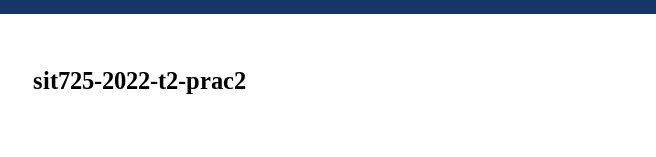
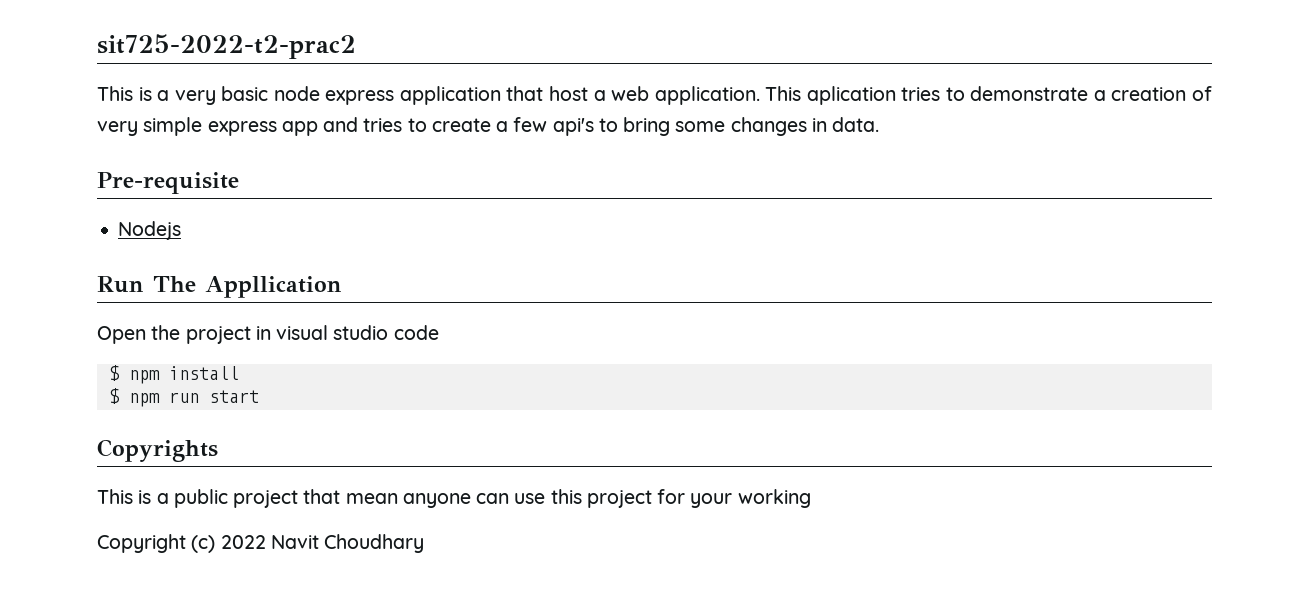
(246, 82) none -> [97,86,1212,105] [97,117,880,136] [97,172,239,194] [118,221,182,240] [97,276,342,298] [97,325,439,344] [108,365,239,384] [108,388,259,407] [97,439,218,462] [97,489,811,508] [97,534,425,553] // This is a very basic node express application that host a web application. This aplication tries to demonstrate a creation of very simple express app and tries to create a few api's to bring some changes in data. // Pre-requisite // Nodejs // Run The Appllication // Open the project in visual studio code // $ npm install // $ npm run start // Copyrights // This is a public project that mean anyone can use this project for your working // Copyright (c) 2022 Navit Choudhary

